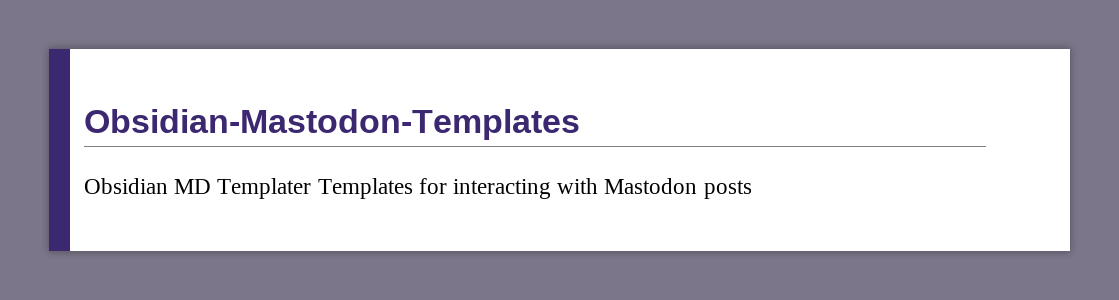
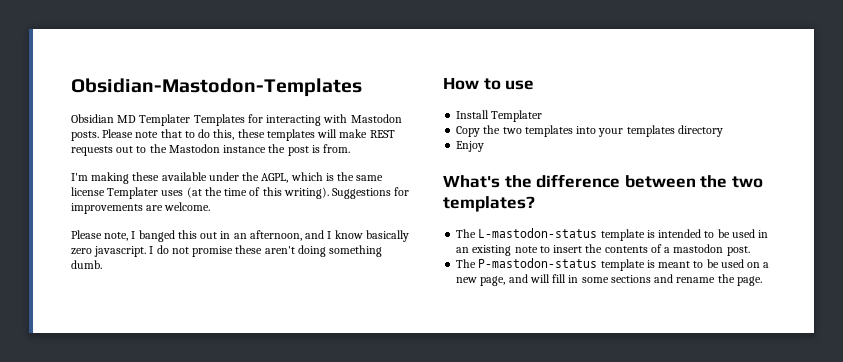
[703,180,752,199] posts -> [71,129,395,141] [71,144,351,156] [71,172,384,184] [71,187,410,199] [71,202,211,214] [71,230,409,242] [71,245,383,257] [71,260,102,269] [443,77,535,90] [456,110,543,122] [456,125,723,137] [456,141,485,152] [443,174,763,188] [443,196,535,212] [456,228,769,241] [456,244,750,256] [456,258,770,271] [456,274,762,286] posts. Please note that to do this, these templates will make REST requests out to the Mastodon instance the post is from. // I'm making these available under the AGPL, which is the same license Templater uses (at the time of this writing). Suggestions for improvements are welcome. // Please note, I banged this out in an afternoon, and I know basically zero javascript. I do not promise these aren't doing something dumb. // How to use // Install Templater // Copy the two templates into your templates directory // Enjoy // What's the difference between the two templates? // The L-mastodon-status template is intended to be used in an existing note to insert the contents of a mastodon post. // The P-mastodon-status template is meant to be used on a new page, and will fill in some sections and rename the page.

